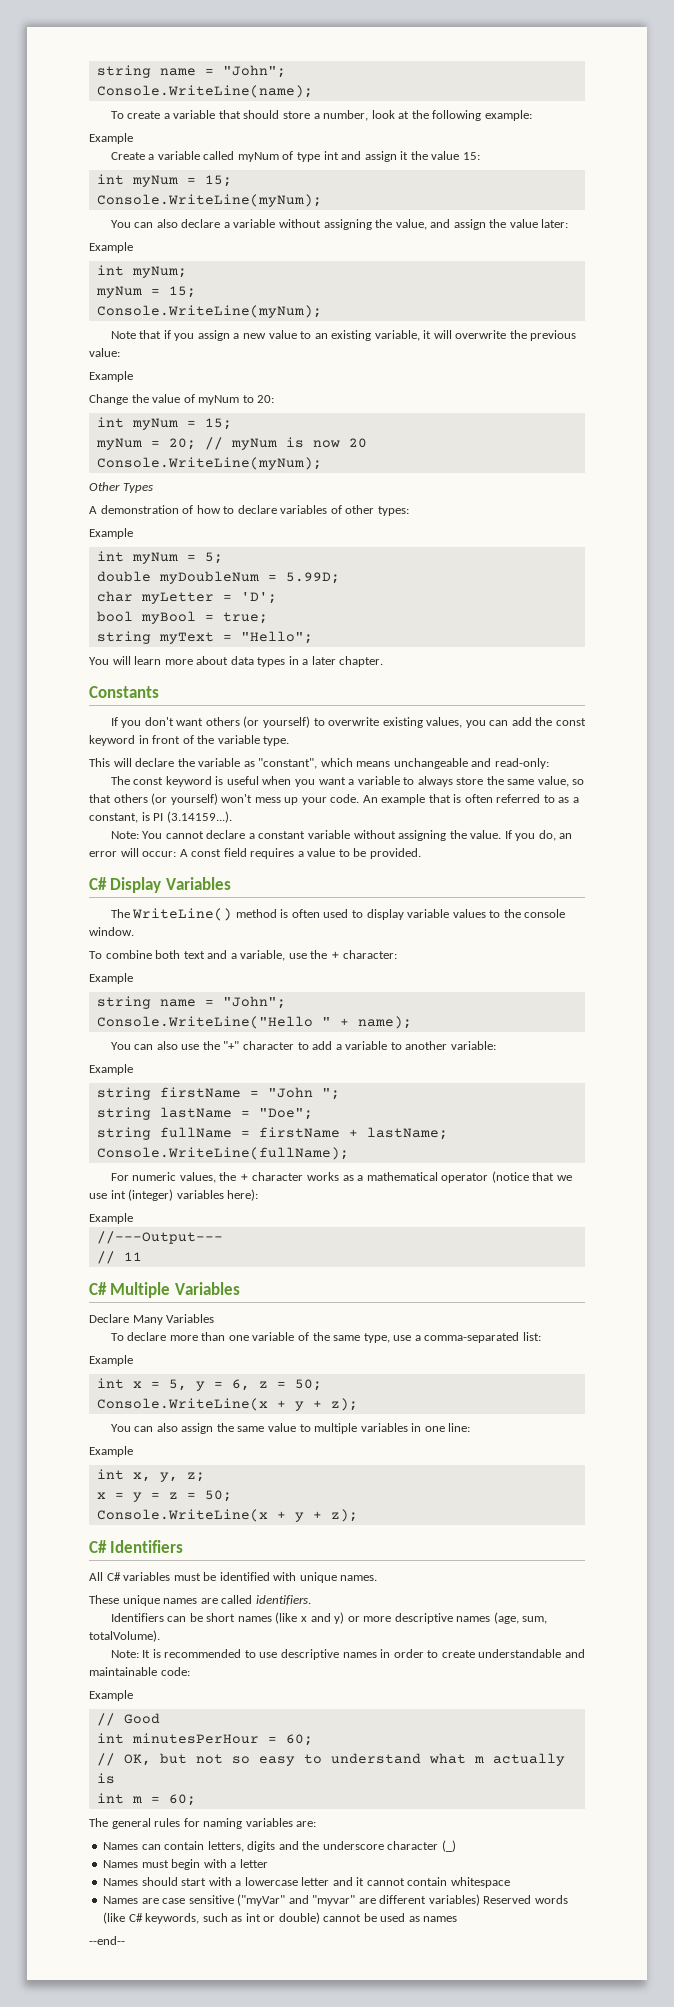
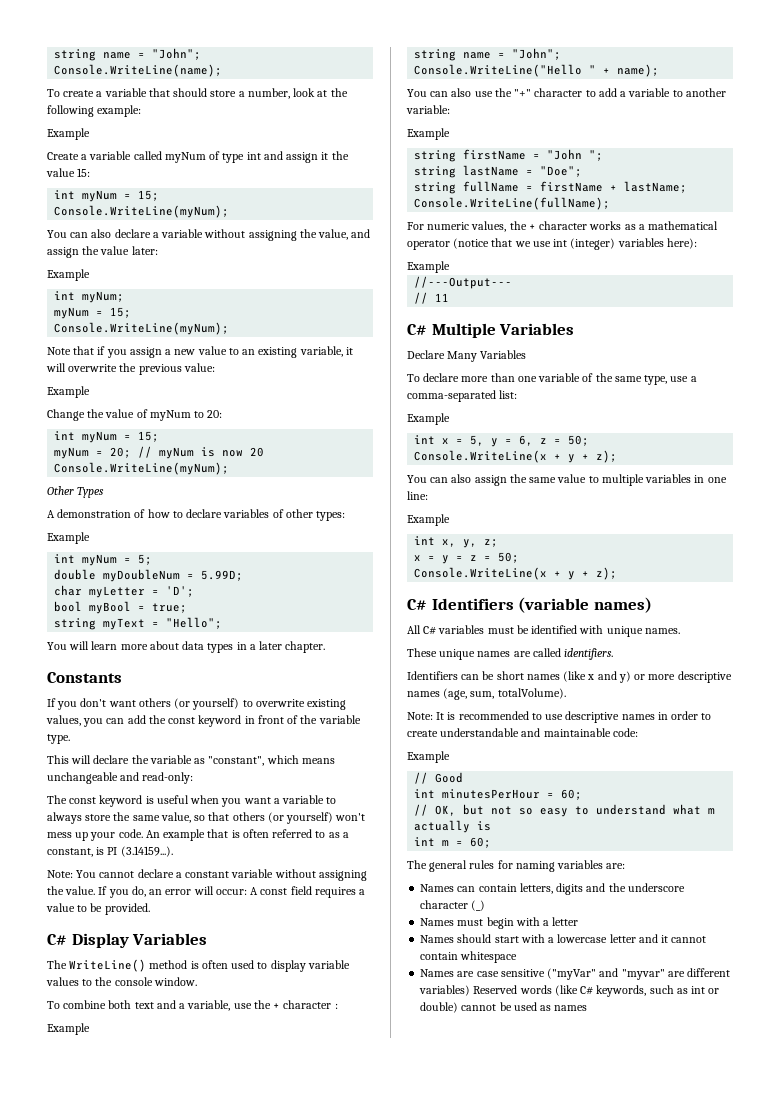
[343,950,398,959] character: -> [283,1000,338,1009] character :
(184, 1546) none -> [518,597,652,613] (variable names)
[89,1936,125,1945] // --end-- -> (588, 1008) none

